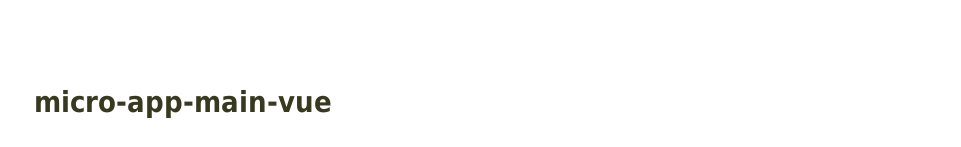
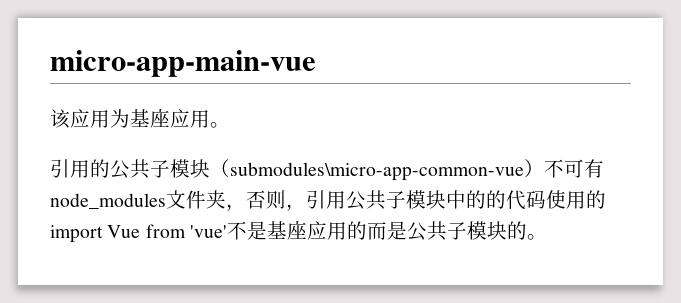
(332, 104) none -> [50,108,230,129] [50,159,604,181] [50,190,606,211] [50,220,547,243] // 该应用为基座应用。 // 引用的公共子模块（submodules\micro-app-common-vue）不可有node_modules文件夹，否则，引用公共子模块中的的代码使用的import Vue from 'vue'不是基座应用的而是公共子模块的。

